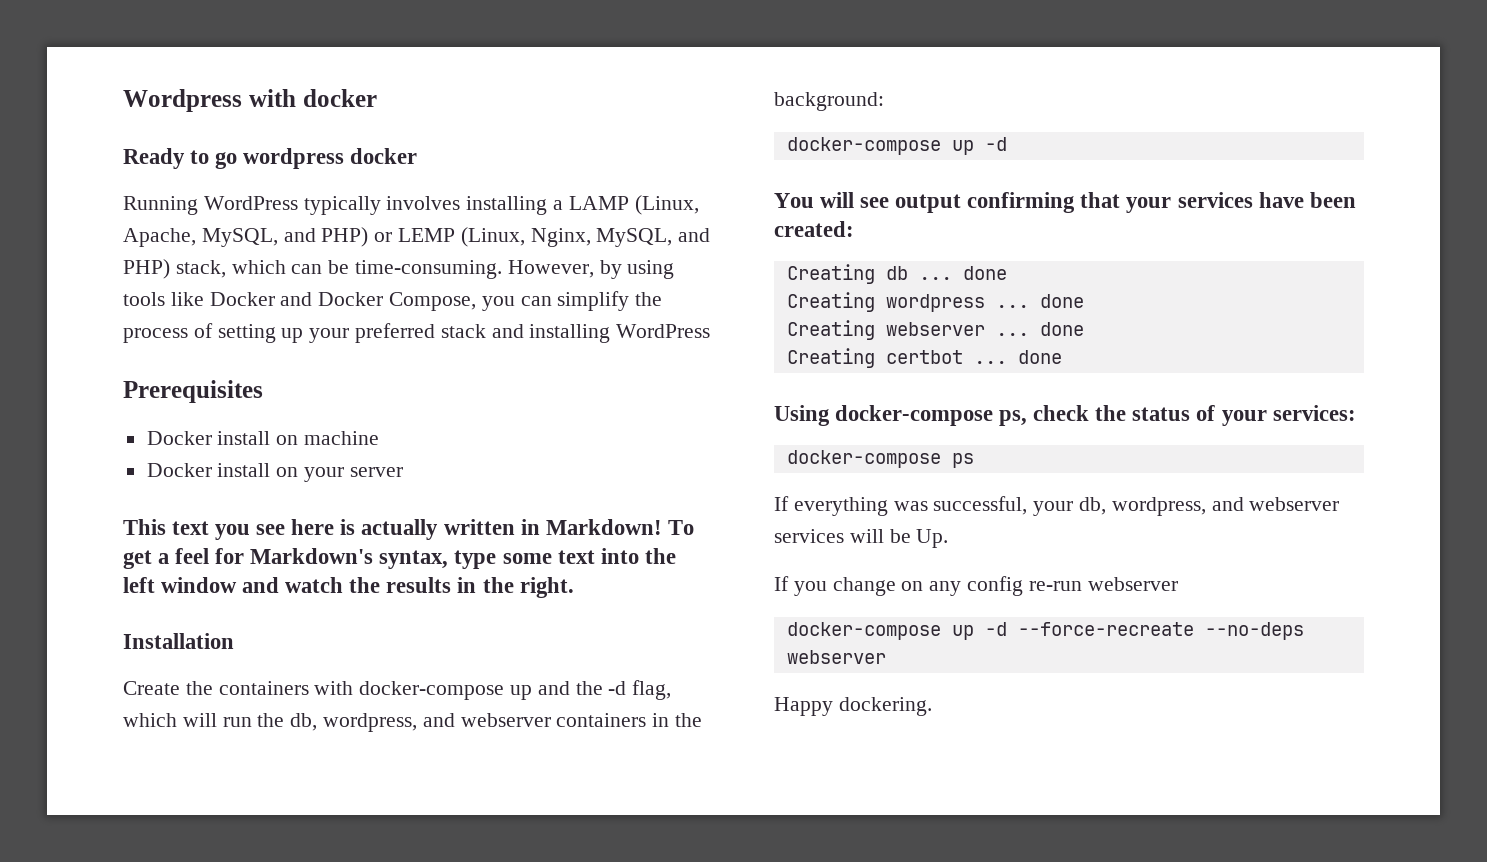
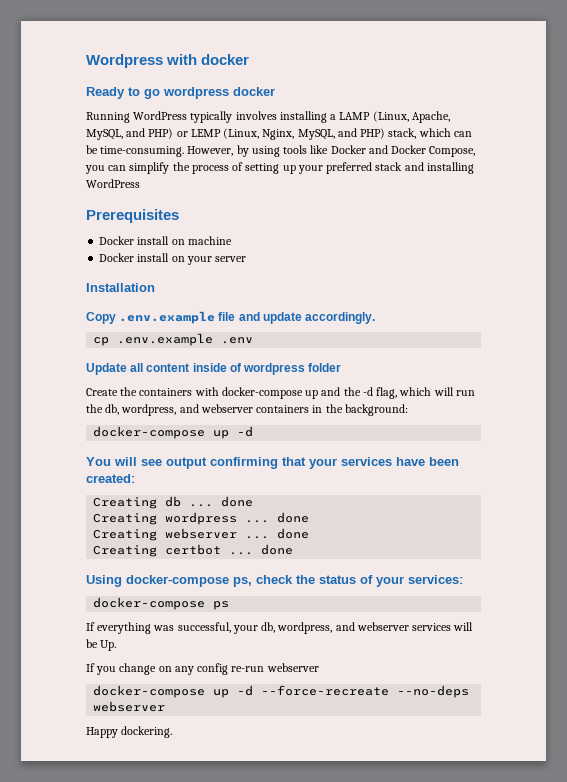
[123,519,694,540] [123,548,676,569] [123,577,574,598] [123,633,234,649] This text you see here is actually written in Markdown! To get a feel for Markdown's syntax, type some text into the left window and watch the results in the right. // Installation -> [86,283,155,292] [86,311,376,324] [93,333,254,346] [86,363,342,375] Installation // Copy .env.example file and update accordingly. // cp .env.example .env // Update all content inside of wordpress folder

